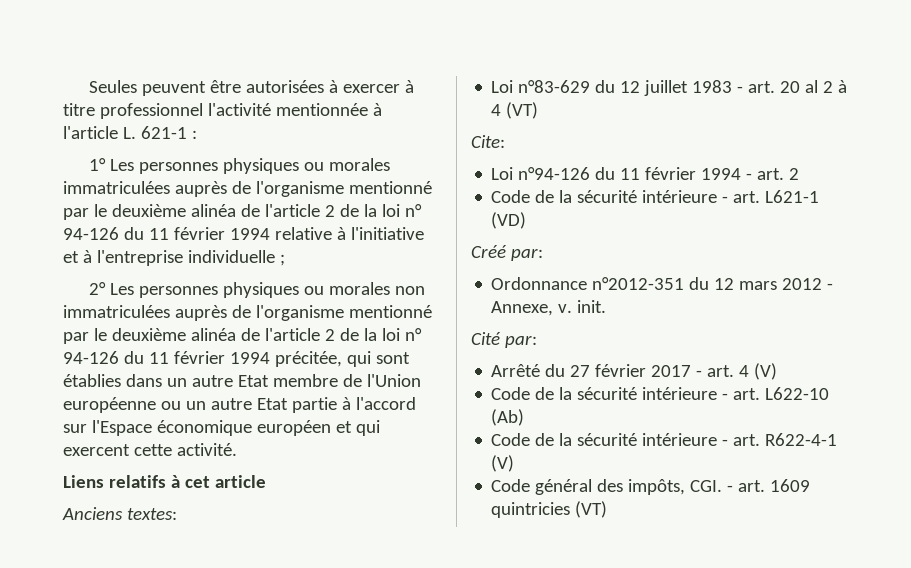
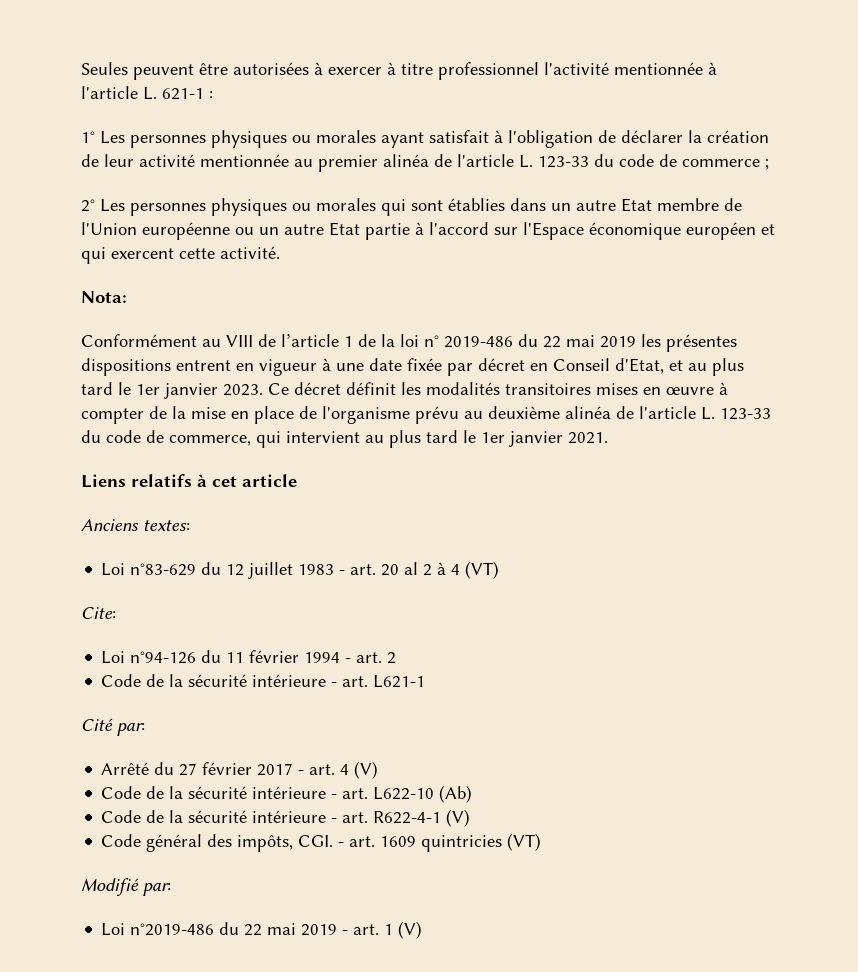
[63,181,432,197] [63,204,422,220] [63,227,424,240] [63,250,275,266] immatriculées auprès de l'organisme mentionné par le deuxième alinéa de l'article 2 de la loi n° 94-126 du 11 février 1994 relative à l'initiative et à l'entreprise individuelle -> [381,130,769,148] [81,154,760,172] ayant satisfait à l'obligation de déclarer la création de leur activité mentionnée au premier alinéa de l'article L. 123-33 du code de commerce
[394,286,425,295] [63,305,432,321] [63,328,422,344] [63,351,342,367] non immatriculées auprès de l'organisme mentionné par le deuxième alinéa de l'article 2 de la loi n° 94-126 du 11 février 1994 précitée, -> (376, 204) none
(237, 449) none -> [81,291,127,303] [81,334,737,352] [81,358,744,376] [81,382,728,399] [81,406,771,424] [81,430,608,448] // Nota: // Conformément au VIII de l’article 1 de la loi n° 2019-486 du 22 mai 2019 les présentes dispositions entrent en vigueur à une date fixée par décret en Conseil d'Etat, et au plus tard le 1er janvier 2023. Ce décret définit les modalités transitoires mises en œuvre à compter de la mise en place de l'organisme prévu au deuxième alinéa de l'article L. 123-33 du code de commerce, qui intervient au plus tard le 1er janvier 2021.
[491,212,527,229] [471,245,543,261] [491,277,834,290] [491,300,607,316] (VD) // Créé par: // Ordonnance n°2012-351 du 12 mars 2012 - Annexe, v. init. -> (426, 681) none
(608, 509) none -> [81,878,171,896] [101,921,423,939] // Modifié par: // Loi n°2019-486 du 22 mai 2019 - art. 1 (V)

